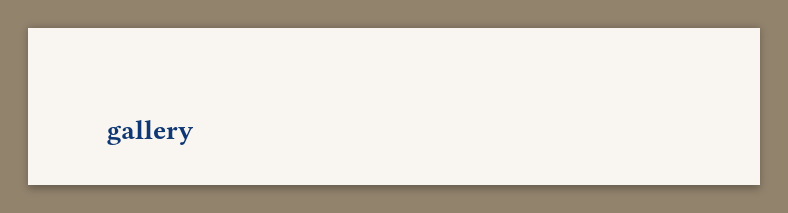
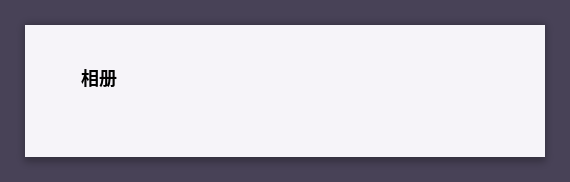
[107,120,194,145] gallery -> [81,69,117,88] 相册

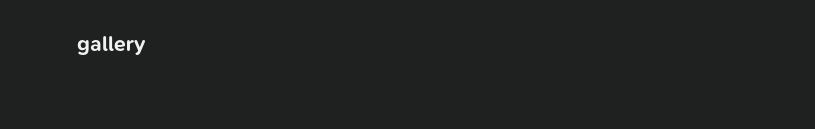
[81,69,117,88] 相册 -> [77,36,146,55] gallery

